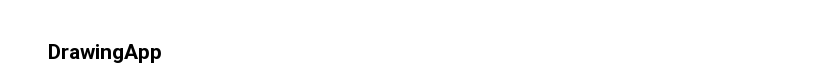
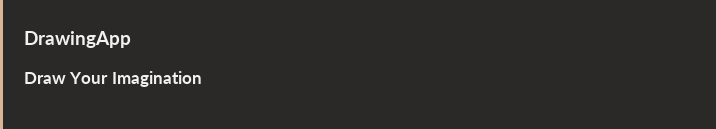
(162, 53) none -> [24,71,202,87] // Draw Your Imagination

